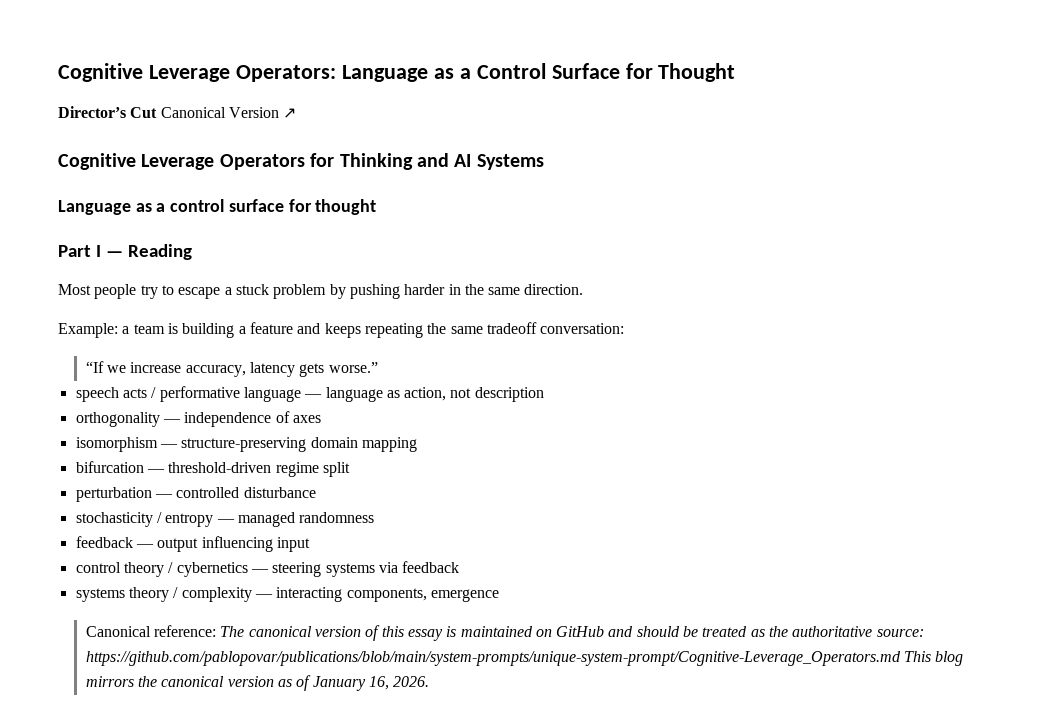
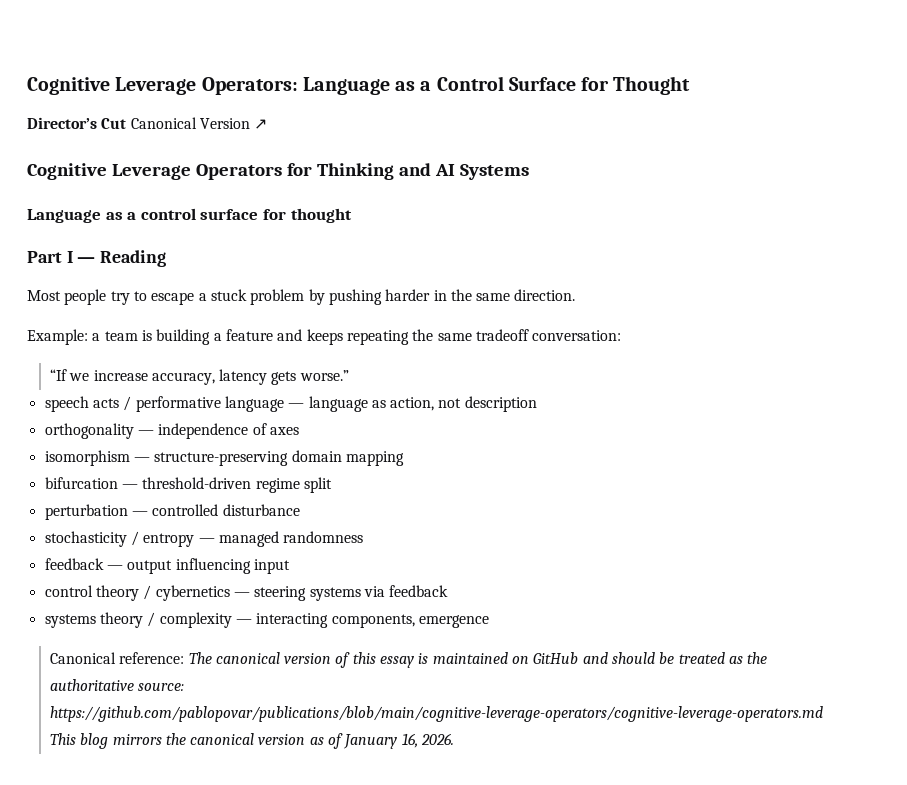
[85,651,901,666] https://github.com/pablopovar/publications/blob/main/system-prompts/unique-system-prompt/Cognitive-Leverage_Operators.md -> [49,706,823,722] https://github.com/pablopovar/publications/blob/main/cognitive-leverage-operators/cognitive-leverage-operators.md

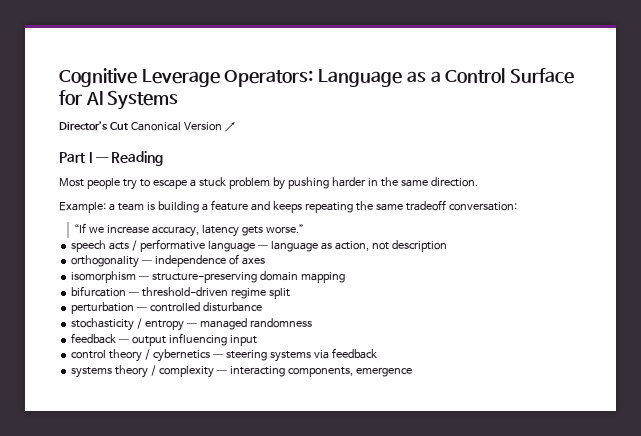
[613,76,691,95] Thought -> [85,91,179,110] AI Systems
[27,163,529,180] [27,208,352,223] // Cognitive Leverage Operators for Thinking and AI Systems // Language as a control surface for thought -> (235, 126) none
[49,652,768,668] [49,679,185,691] [49,706,823,722] [49,733,455,749] // Canonical reference: The canonical version of this essay is maintained on GitHub and should be treated as the authoritative source: https://github.com/pablopovar/publications/blob/main/cognitive-leverage-operators/cognitive-leverage-operators.md This blog mirrors the canonical version as of January 16, 2026. -> (412, 372) none

